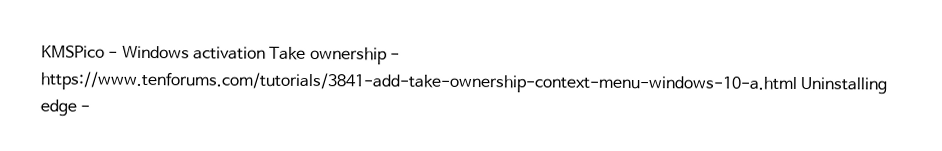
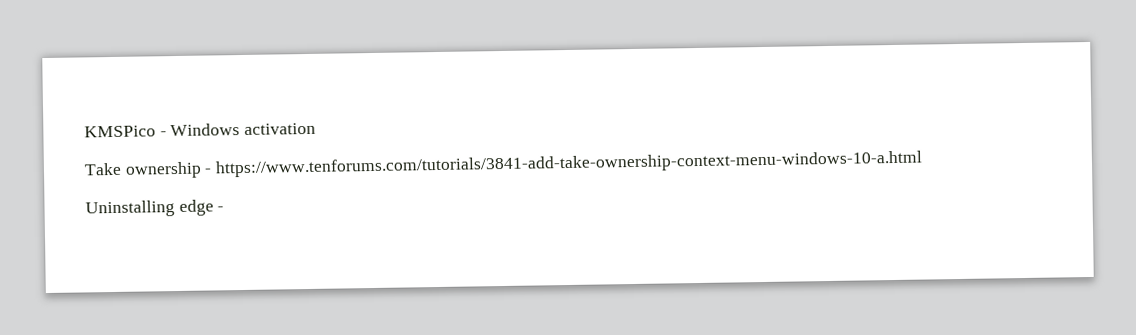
(266, 53) none -> (317, 128) //
(798, 82) none -> (924, 164) //

